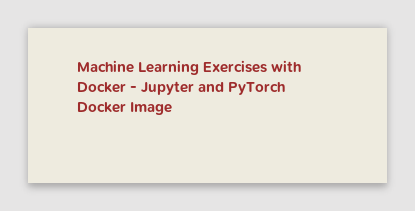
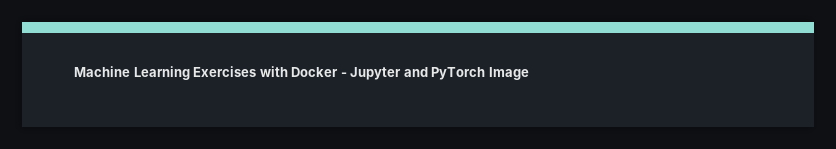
[77,102,126,113] Docker -> (486, 73) none

